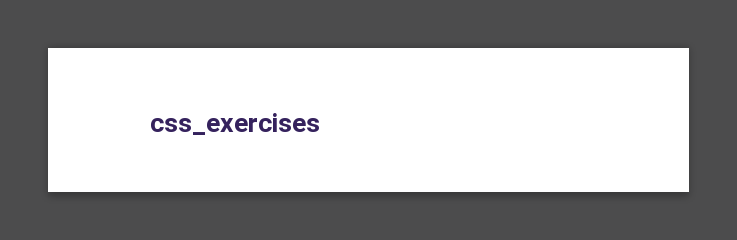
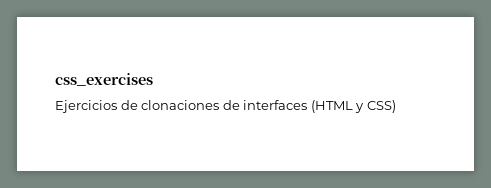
(320, 124) none -> [55,100,396,113] // Ejercicios de clonaciones de interfaces (HTML y CSS)

